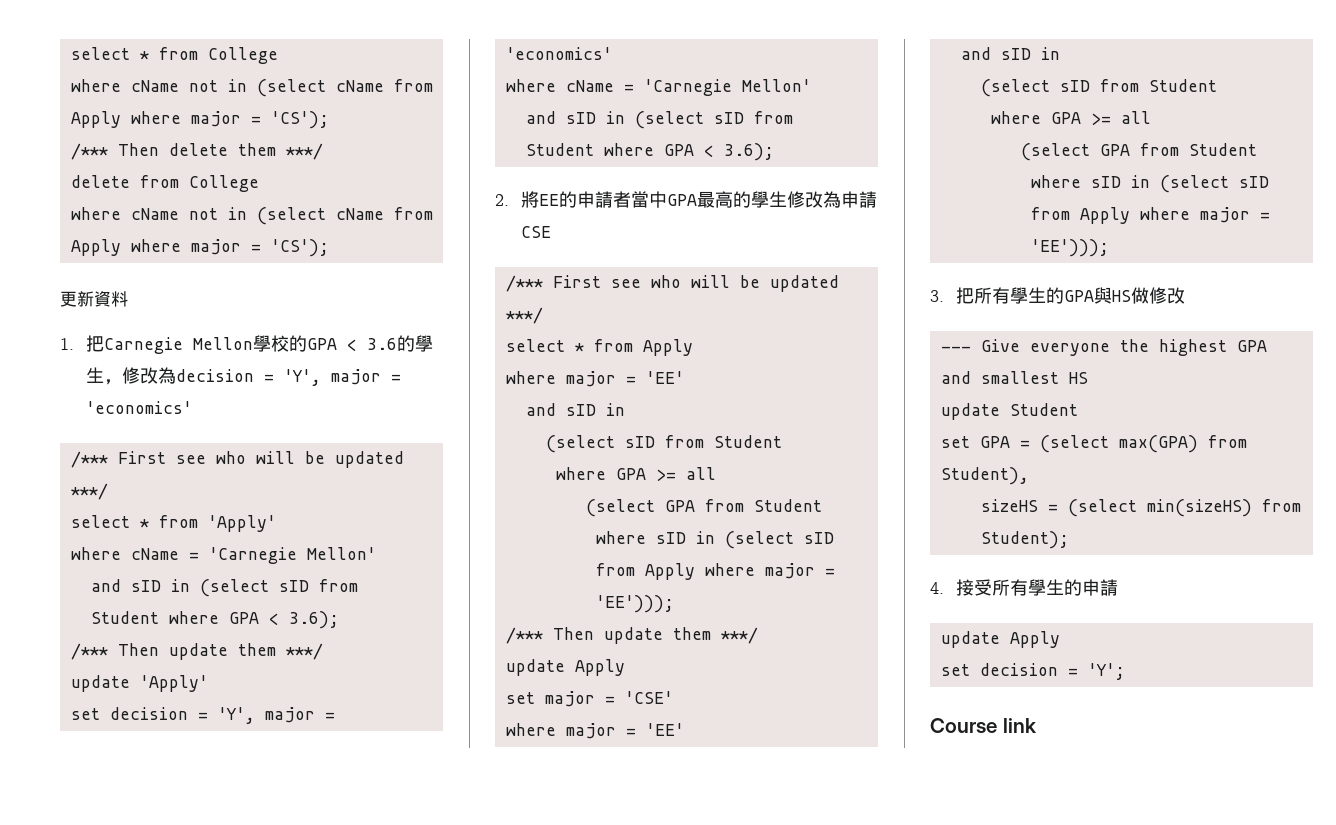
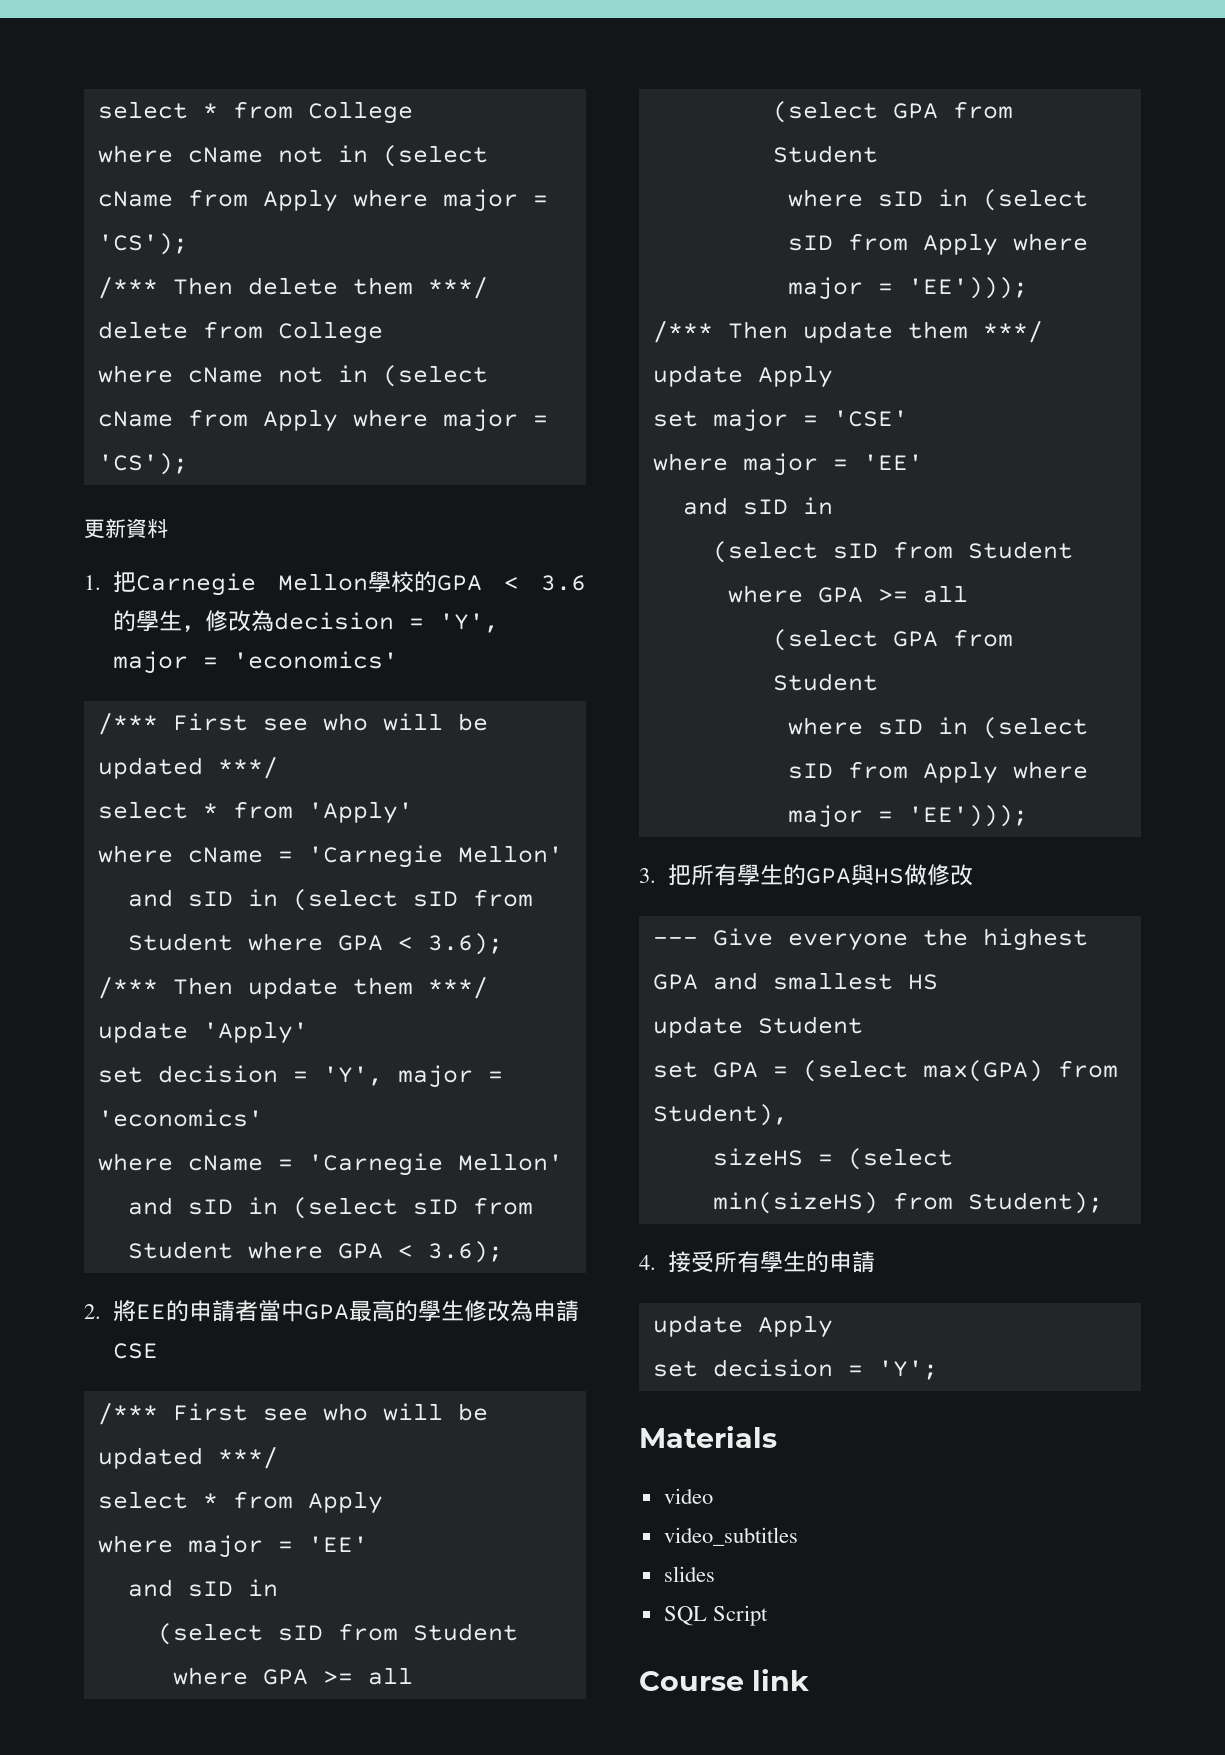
(1125, 671) none -> [639,1426,777,1448] [663,1488,713,1504] [663,1527,798,1546] [663,1566,715,1582] [663,1605,768,1626] // Materials // video // video_subtitles // slides // SQL Script

